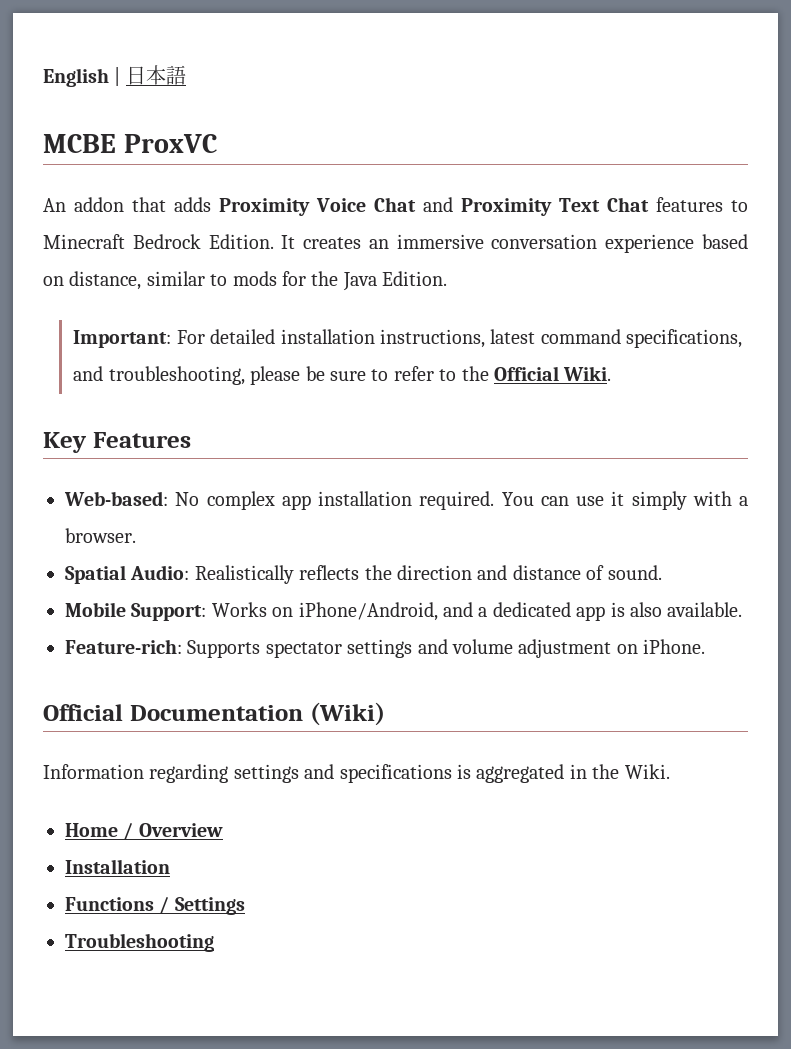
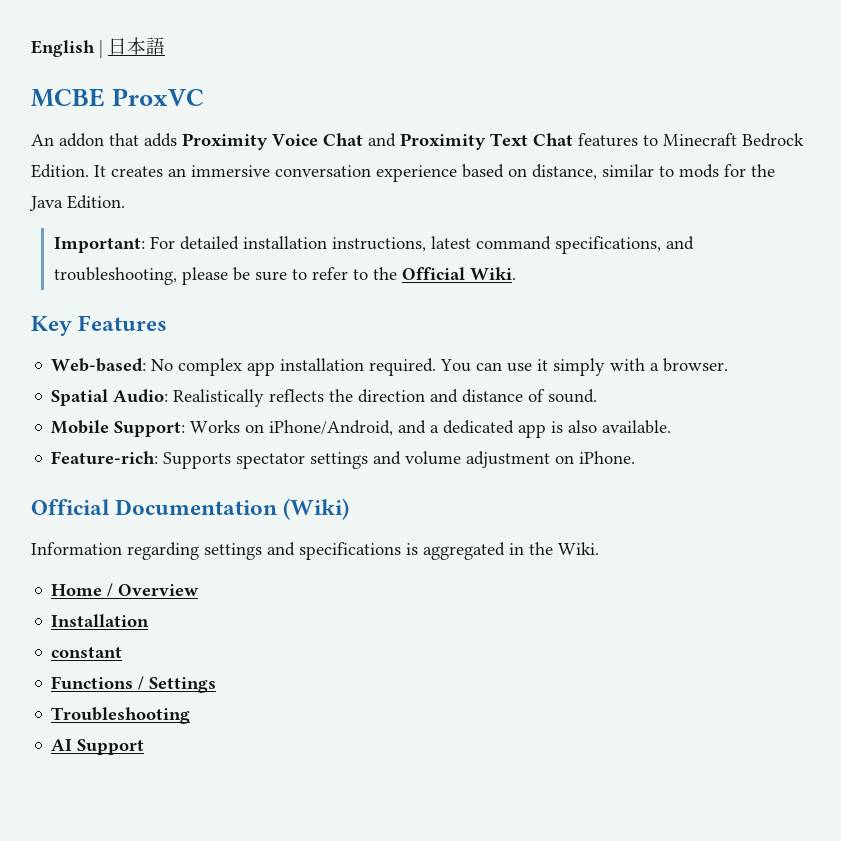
(170, 866) none -> [51,647,123,658] // constant
(214, 942) none -> [51,739,145,755] // AI Support

